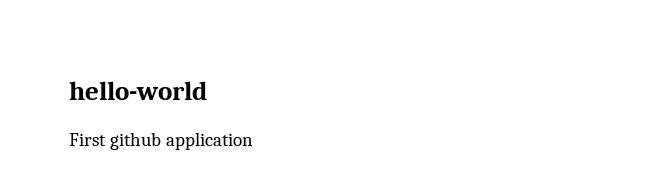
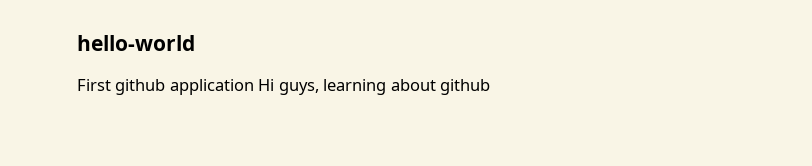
(254, 141) none -> [258,79,491,95] Hi guys, learning about github

